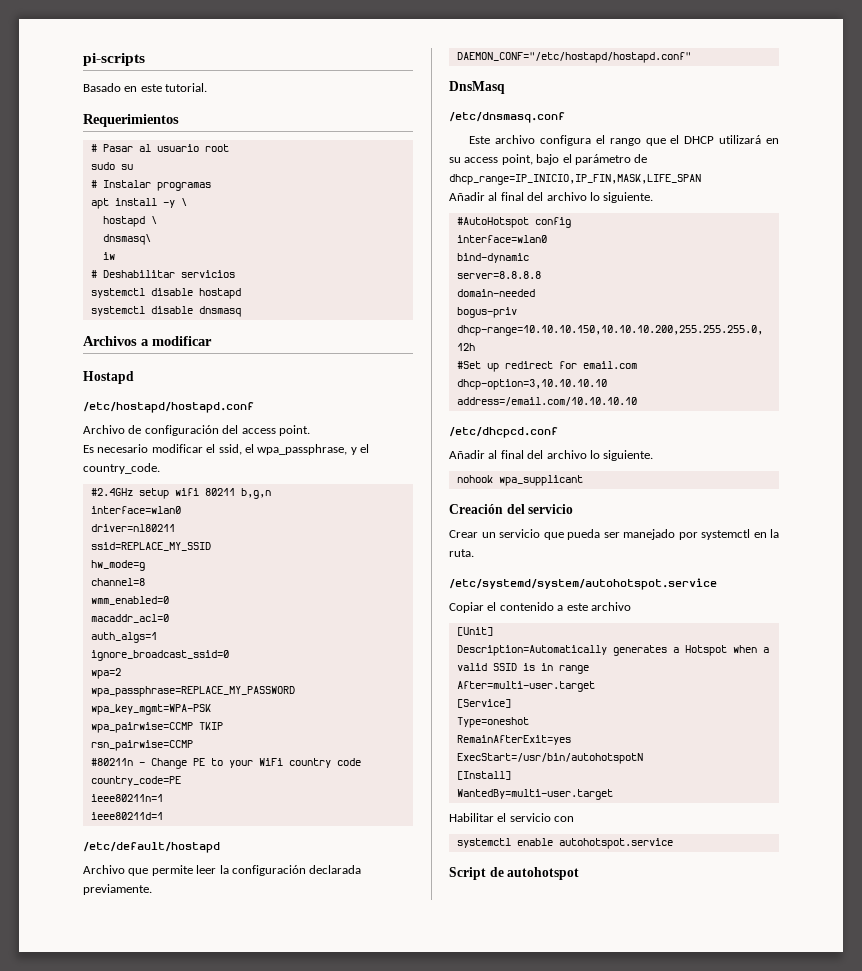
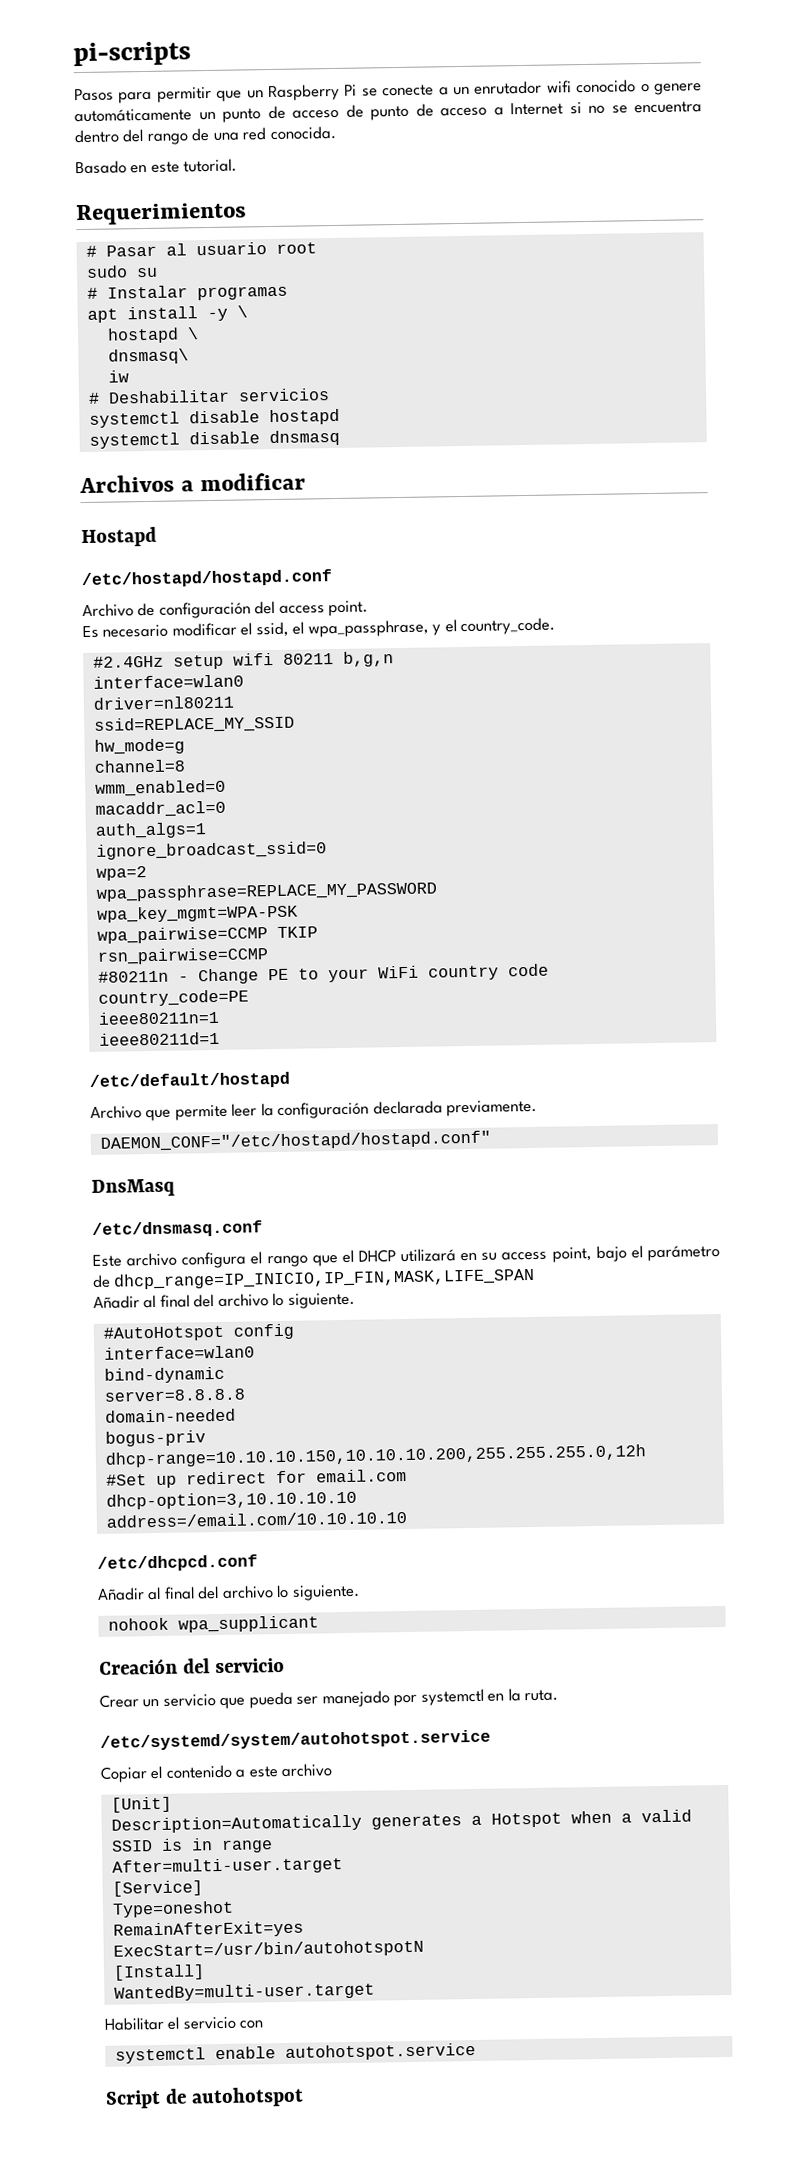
(145, 59) none -> [74,79,702,104] [74,101,702,123] [74,125,336,145] // Pasos para permitir que un Raspberry Pi se conecte a un enrutador wifi conocido o genere automáticamente un punto de acceso de punto de acceso a Internet si no se encuentra dentro del rango de una red conocida.

